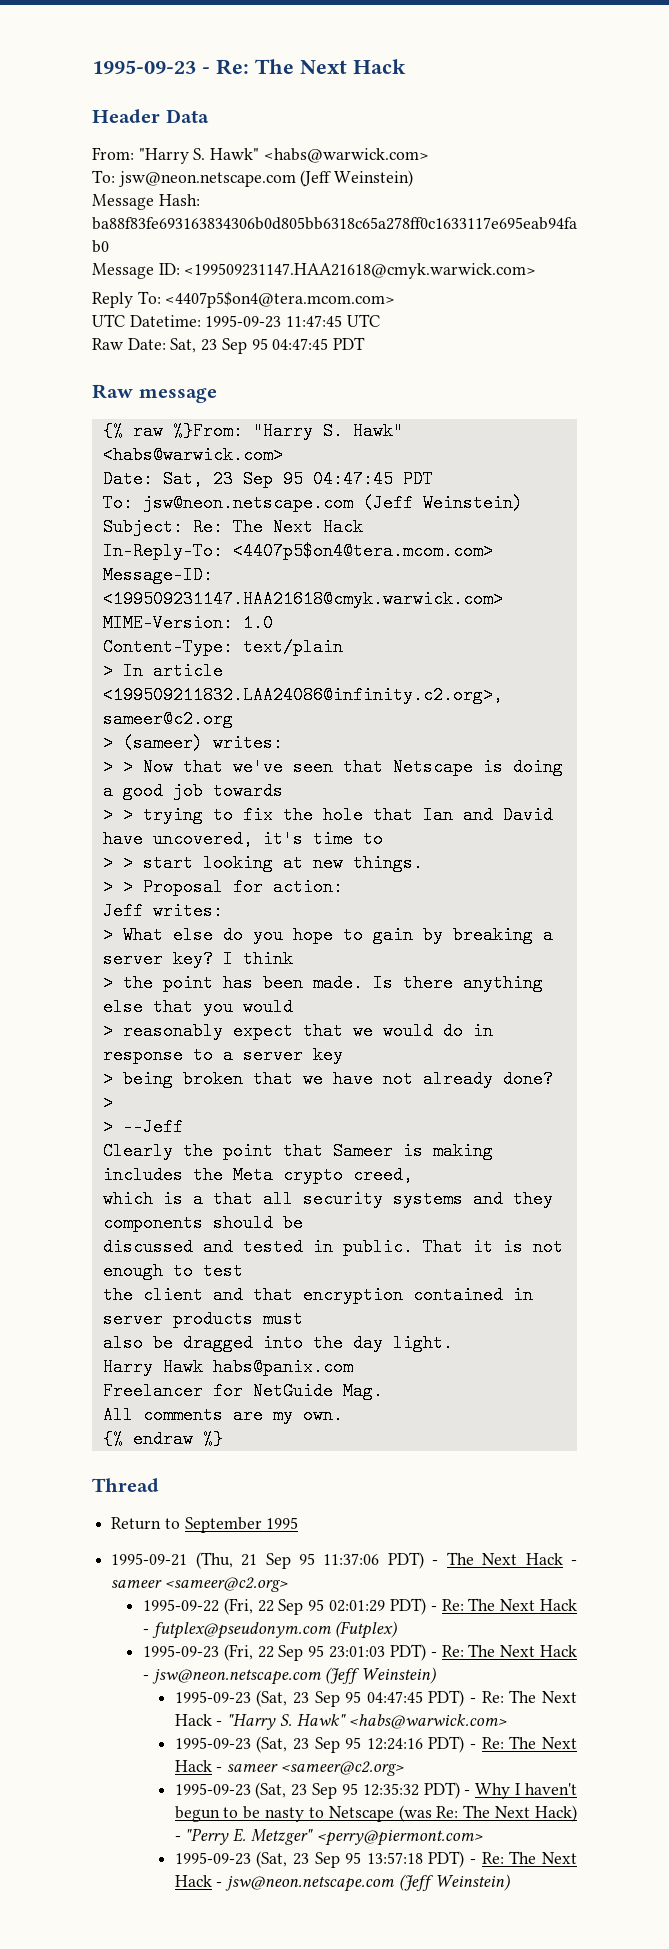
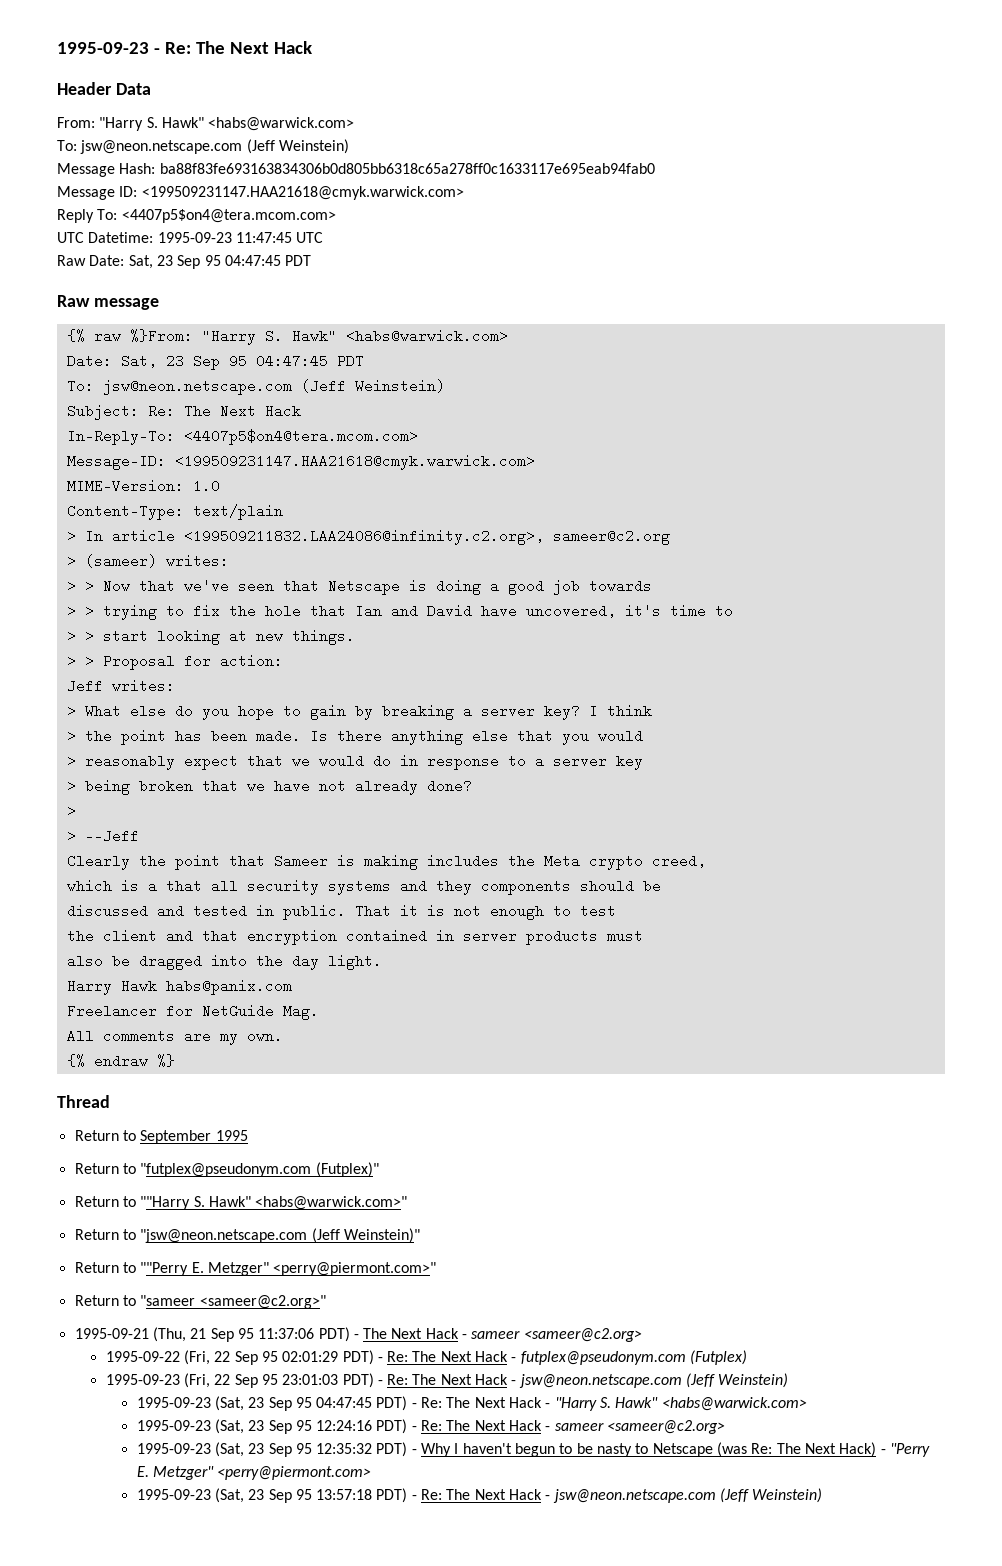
(299, 1523) none -> [74,1162,379,1177] [74,1196,408,1210] [74,1228,420,1243] [74,1262,437,1276] [74,1295,326,1309] // Return to "futplex@pseudonym.com (Futplex)" // Return to ""Harry S. Hawk" <habs@warwick.com>" // Return to "jsw@neon.netscape.com (Jeff Weinstein)" // Return to ""Perry E. Metzger" <perry@piermont.com>" // Return to "sameer <sameer@c2.org>"

